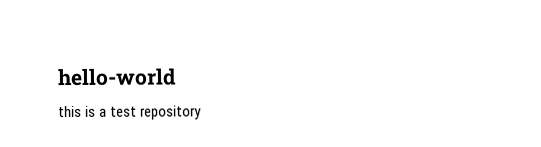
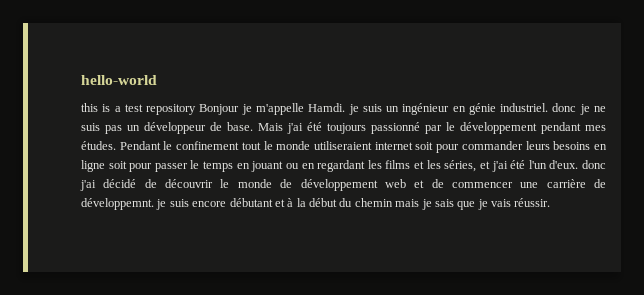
(203, 112) none -> [199,103,606,115] [81,122,606,134] [81,141,607,153] [81,160,606,172] [80,179,606,191] [81,198,551,210] Bonjour je m'appelle Hamdi. je suis un ingénieur en génie industriel. donc je ne suis pas un développeur de base. Mais j'ai été toujours passionné par le développement pendant mes études. Pendant le confinement tout le monde utiliseraient internet soit pour commander leurs besoins en ligne soit pour passer le temps en jouant ou en regardant les films et les séries, et j'ai été l'un d'eux. donc j'ai décidé de découvrir le monde de développement web et de commencer une carrière de développemnt. je suis encore débutant et à la début du chemin mais je sais que je vais réussir.

